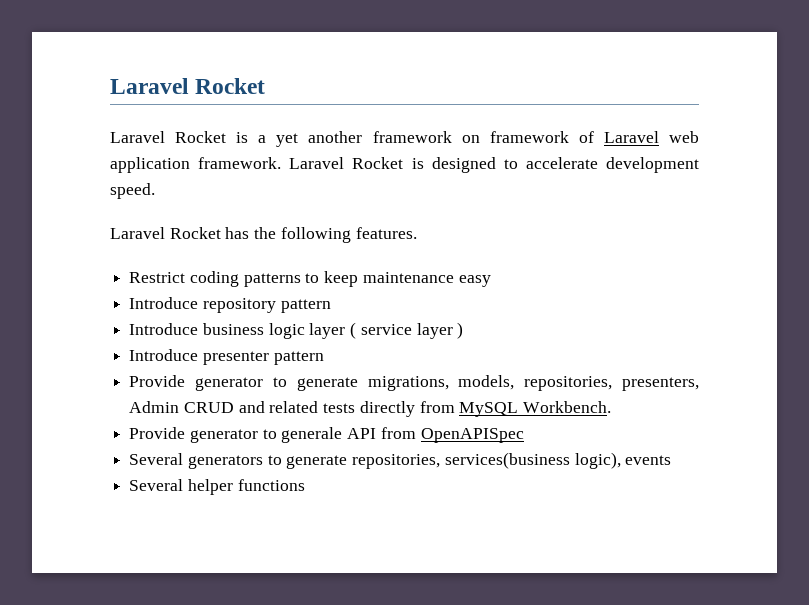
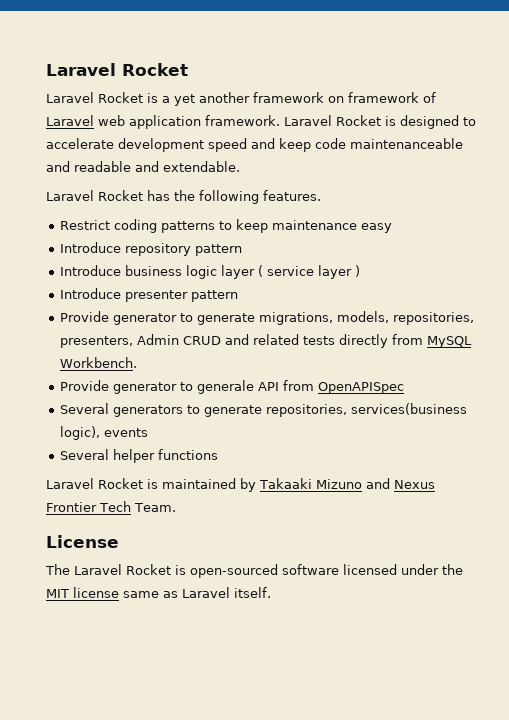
[110,183,155,199] speed. -> [208,138,463,152] [46,161,240,172] speed and keep code maintenanceable and readable and extendable.
(305, 485) none -> [46,478,435,492] [46,501,176,512] [46,535,119,548] [45,564,463,578] [46,587,271,598] // Laravel Rocket is maintained by Takaaki Mizuno and Nexus Frontier Tech Team. // License // The Laravel Rocket is open-sourced software licensed under the MIT license same as Laravel itself.

